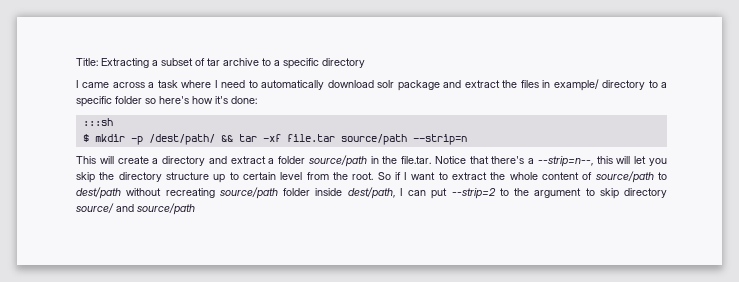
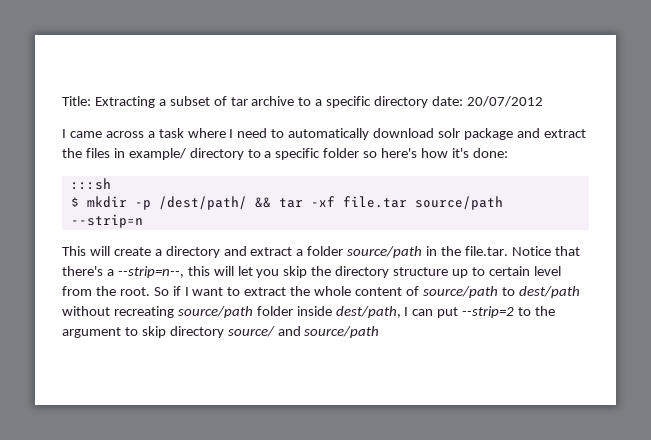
(365, 63) none -> [432,96,543,107] date: 20/07/2012

